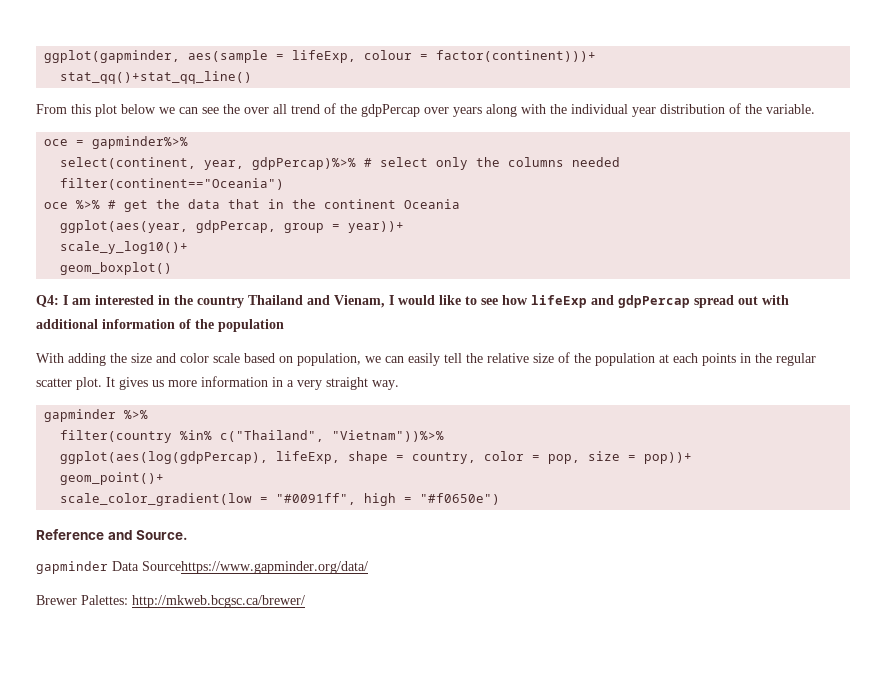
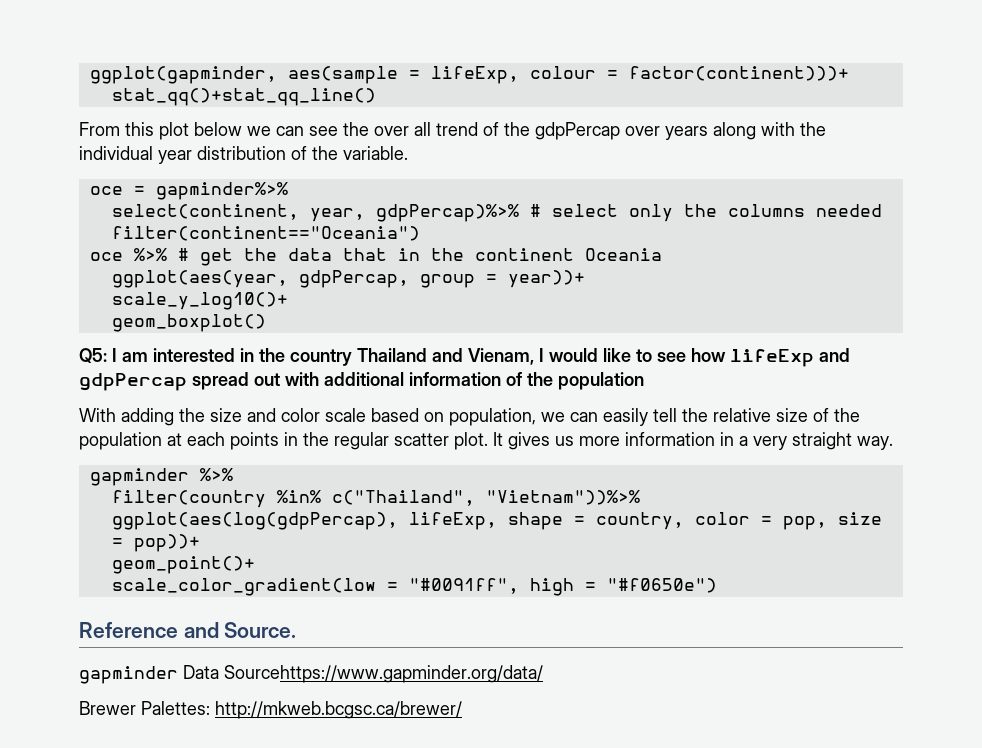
[36,295,59,307] Q4: -> [79,348,107,363] Q5:

